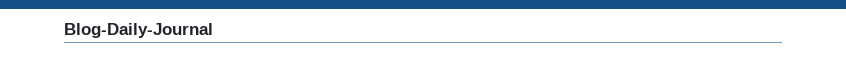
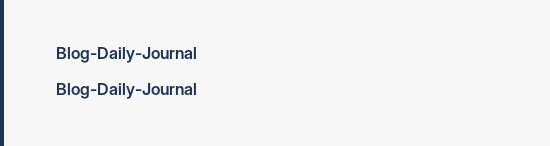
[64,23,213,38] Blog-Daily-Journal -> [56,47,197,63] [56,83,197,99] Blog-Daily-Journal // Blog-Daily-Journal

